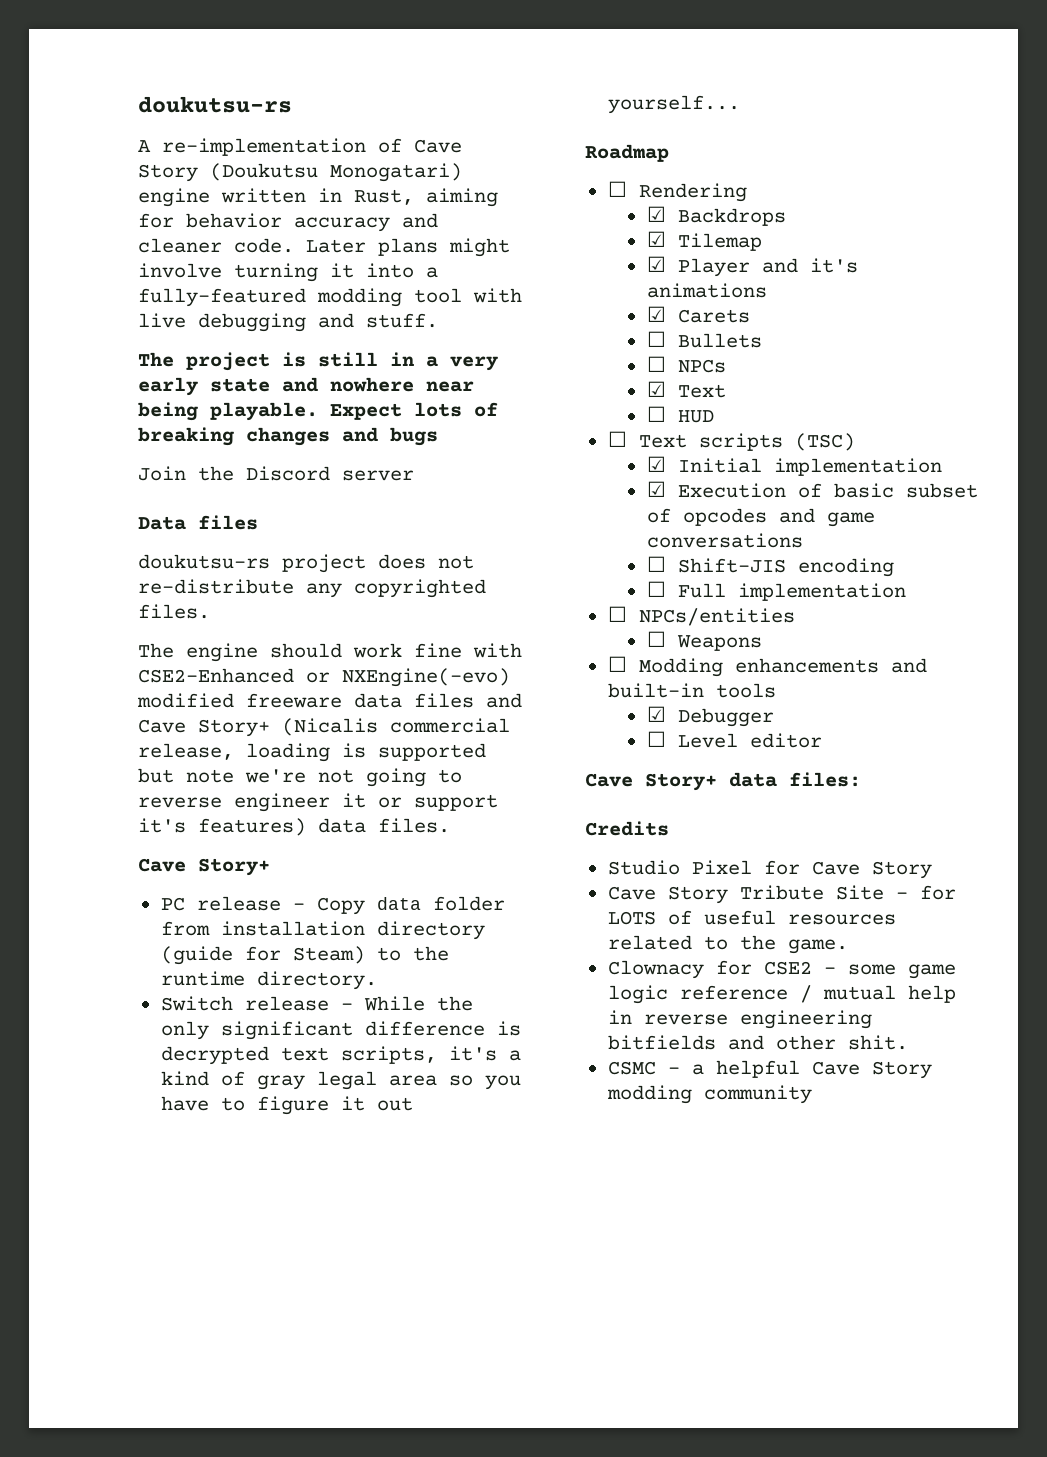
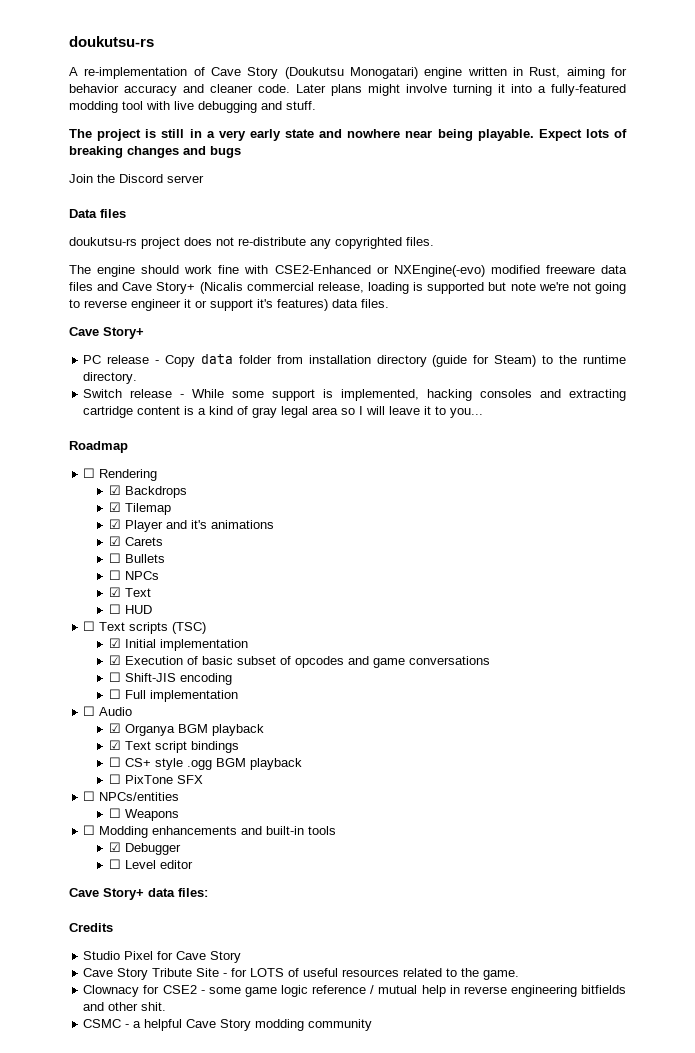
[436,996,473,1011] [160,1021,521,1040] [160,1046,497,1065] the only significant difference is decrypted text scripts, it's -> [232,389,627,401] [83,406,195,418] some support is implemented, hacking consoles and extracting cartridge content is
[484,1075,521,1090] [160,1096,413,1115] [607,95,740,114] you have to figure it out yourself... -> [359,406,484,418] I will leave it to you...
(906, 592) none -> [83,706,133,716] [108,723,264,736] [108,740,239,753] [108,757,302,770] [108,774,203,784] // ☐ Audio // ☑ Organya BGM playback // ☑ Text script bindings // ☐ CS+ style .ogg BGM playback // ☐ PixTone SFX

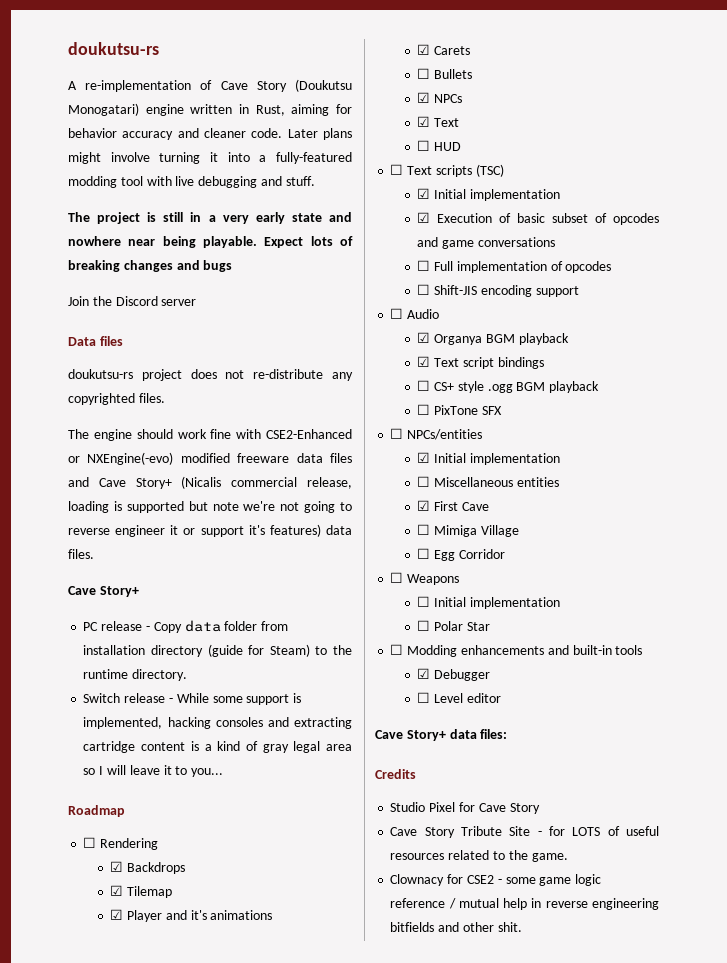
[108,570,121,580] ☐ -> [417,92,431,103] ☑
(490, 660) none -> [417,260,612,273] // ☐ Full implementation of opcodes
[108,689,238,702] // ☐ Full implementation -> [535,286,579,297] support
[108,808,179,821] ☐ Weapons -> [417,452,560,465] [417,476,559,487] [417,500,489,511] [417,524,519,537] [417,548,505,561] [390,572,460,585] [417,596,560,609] [417,620,490,631] ☑ Initial implementation // ☐ Miscellaneous entities // ☑ First Cave // ☐ Mimiga Village // ☐ Egg Corridor // ☐ Weapons // ☐ Initial implementation // ☐ Polar Star
[83,1019,373,1031] // CSMC - a helpful Cave Story modding community -> (522, 927) none

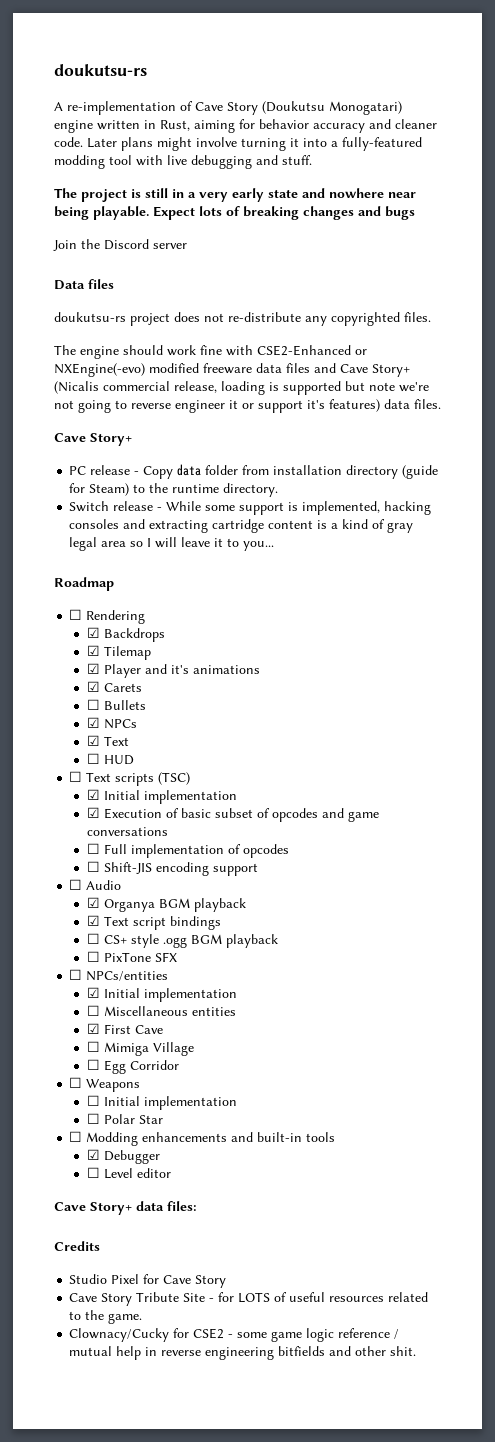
[390,874,445,886] Clownacy -> [69,1328,170,1342] Clownacy/Cucky

